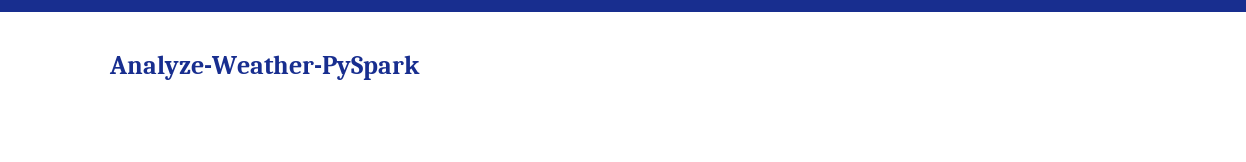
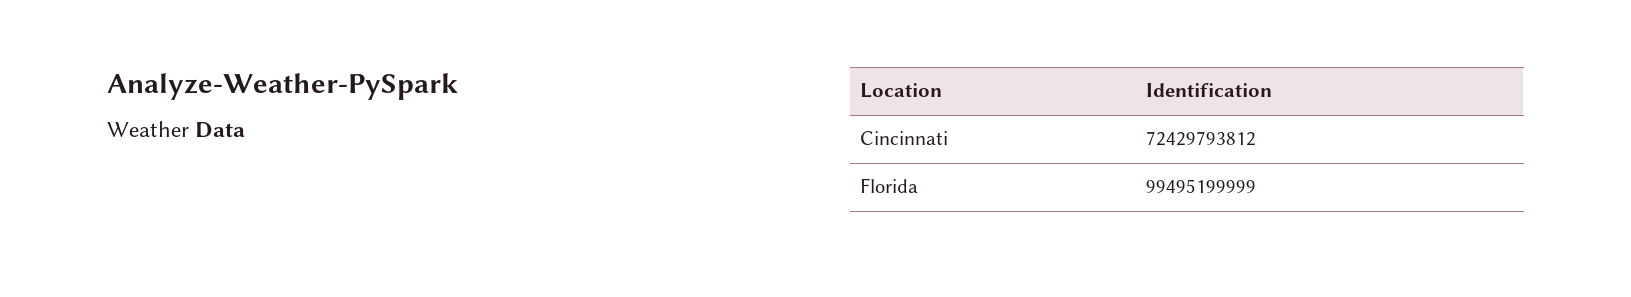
(420, 67) none -> [107,121,246,138] [859,83,942,98] [1145,83,1272,97] [859,131,948,145] [1145,131,1256,146] [859,178,918,193] [1145,179,1256,193] // Weather Data // Location | Identification // Cincinnati | 72429793812 // Florida | 99495199999

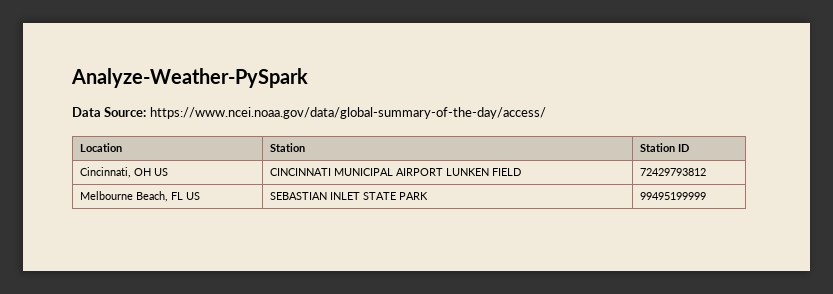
[107,121,189,137] Weather -> (308, 78) none
(246, 130) none -> [104,107,546,119] Source: https://www.ncei.noaa.gov/data/global-summary-of-the-day/access/
[1145,83,1272,97] [859,131,948,145] [1145,131,1256,146] [859,178,918,193] Identification // Cincinnati | 72429793812 // Florida -> [269,143,305,152] [639,143,689,152] [79,167,168,178] [269,168,521,176] [639,168,706,176] [79,191,200,202] [269,192,428,200] Station | Station ID // Cincinnati, OH US | CINCINNATI MUNICIPAL AIRPORT LUNKEN FIELD | 72429793812 // Melbourne Beach, FL US | SEBASTIAN INLET STATE PARK

